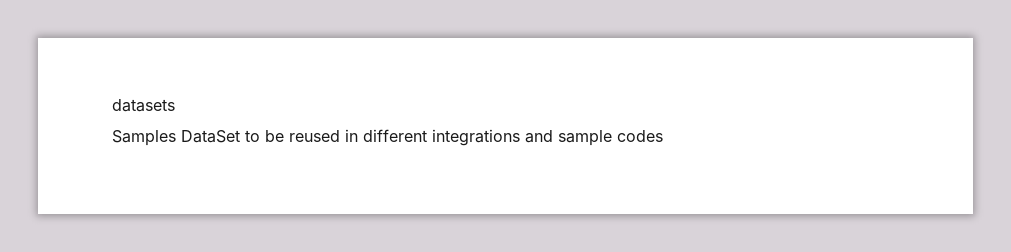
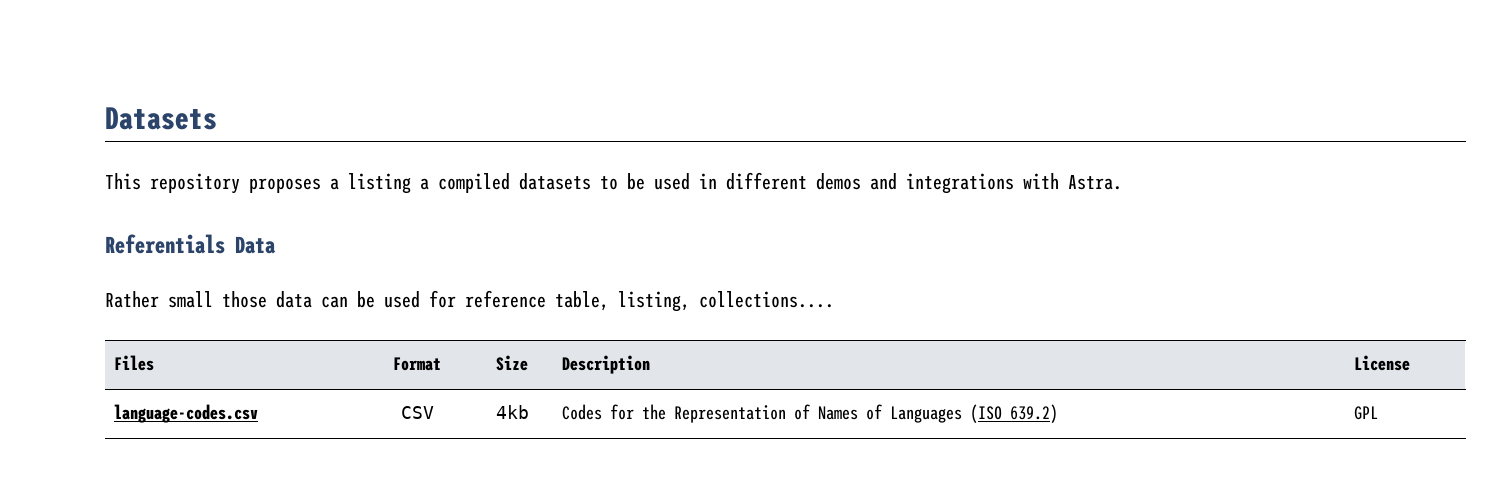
(112, 105) none -> [105,107,217,130] [105,173,510,194] Datasets // This repository proposes a listing a compiled
[112,130,240,146] // Samples DataSet -> (591, 181) none
[289,130,340,142] reused -> [654,173,690,190] used
[432,129,663,146] integrations and sample codes -> [816,173,1122,194] [105,234,276,254] [105,290,834,312] [114,355,155,371] [393,357,441,371] [496,355,528,371] [562,355,651,374] [1354,355,1411,371] [114,404,259,423] [400,406,434,419] [495,405,529,419] [562,404,1059,423] [1354,406,1379,420] demos and integrations with Astra. // Referentials Data // Rather small those data can be used for reference table, listing, collections.... // Files | Format | Size | Description | License // language-codes.csv | CSV | 4kb | Codes for the Representation of Names of Languages (ISO 639.2) | GPL

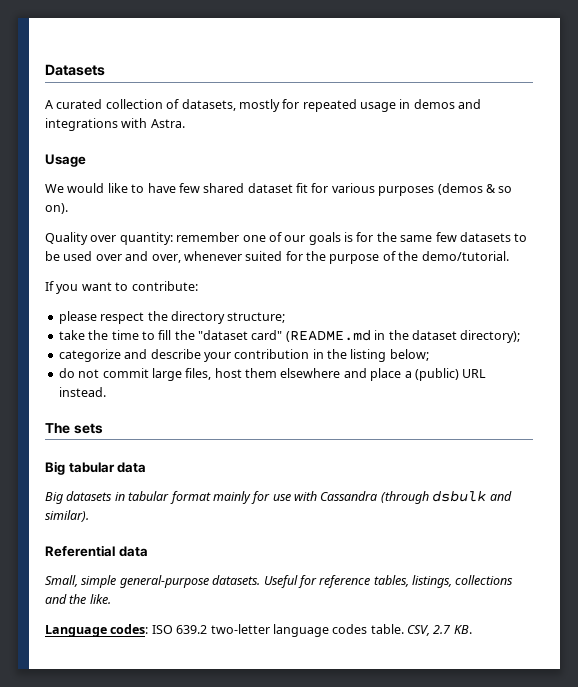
[105,172,807,194] This repository proposes a listing a compiled datasets to be used in different -> [45,99,411,112] A curated collection of datasets, mostly for repeated usage in
[105,234,276,254] [105,290,834,312] [114,355,155,371] [393,357,441,371] [496,355,528,371] [562,355,651,374] [1354,355,1411,371] [114,404,259,423] [400,406,434,419] [495,405,529,419] [562,404,1059,423] [1354,406,1379,420] Referentials Data // Rather small those data can be used for reference table, listing, collections.... // Files | Format | Size | Description | License // language-codes.csv | CSV | 4kb | Codes for the Representation of Names of Languages (ISO 639.2) | GPL -> [45,154,86,167] [45,183,513,196] [45,203,68,214] [45,232,528,245] [45,251,509,264] [45,281,198,294] [58,311,286,324] [58,330,521,343] [58,349,429,362] [58,368,487,381] [58,387,106,397] [45,423,103,434] [45,461,147,475] [45,491,512,504] [45,510,89,522] [45,545,148,557] [45,575,514,588] [45,594,111,604] [45,624,472,637] Usage // We would like to have few shared dataset fit for various purposes (demos & so on). // Quality over quantity: remember one of our goals is for the same few datasets to be used over and over, whenever suited for the purpose of the demo/tutorial. // If you want to contribute: // please respect the directory structure; // take the time to fill the "dataset card" (README.md in the dataset directory); // categorize and describe your contribution in the listing below; // do not commit large files, host them elsewhere and place a (public) URL instead. // The sets // Big tabular data // Big datasets in tabular format mainly for use with Cassandra (through dsbulk and similar). // Referential data // Small, simple general-purpose datasets. Useful for reference tables, listings, collections and the like. // Language codes: ISO 639.2 two-letter language codes table. CSV, 2.7 KB.

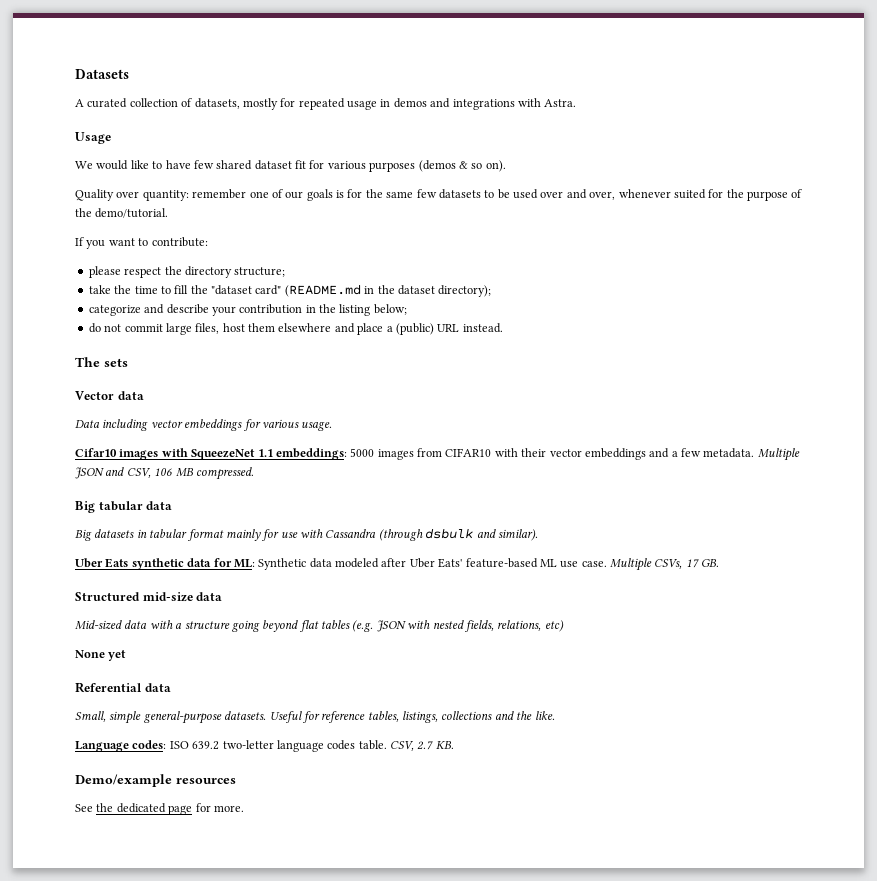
(103, 428) none -> [75,391,144,400] [75,419,333,431] [75,448,800,461] [75,467,254,480] // Vector data // Data including vector embeddings for various usage. // Cifar10 images with SqueezeNet 1.1 embeddings: 5000 images from CIFAR10 with their vector embeddings and a few metadata. Multiple JSON and CSV, 106 MB compressed.
(89, 516) none -> [75,558,720,571] [75,592,223,602] [75,620,564,632] [75,650,127,661] // Uber Eats synthetic data for ML: Synthetic data modeled after Uber Eats' feature-based ML use case. Multiple CSVs, 17 GB. // Structured mid-size data // Mid-sized data with a structure going beyond flat tables (e.g. JSON with nested fields, relations, etc) // None yet
(472, 629) none -> [75,774,236,787] [75,803,244,815] // Demo/example resources // See the dedicated page for more.

